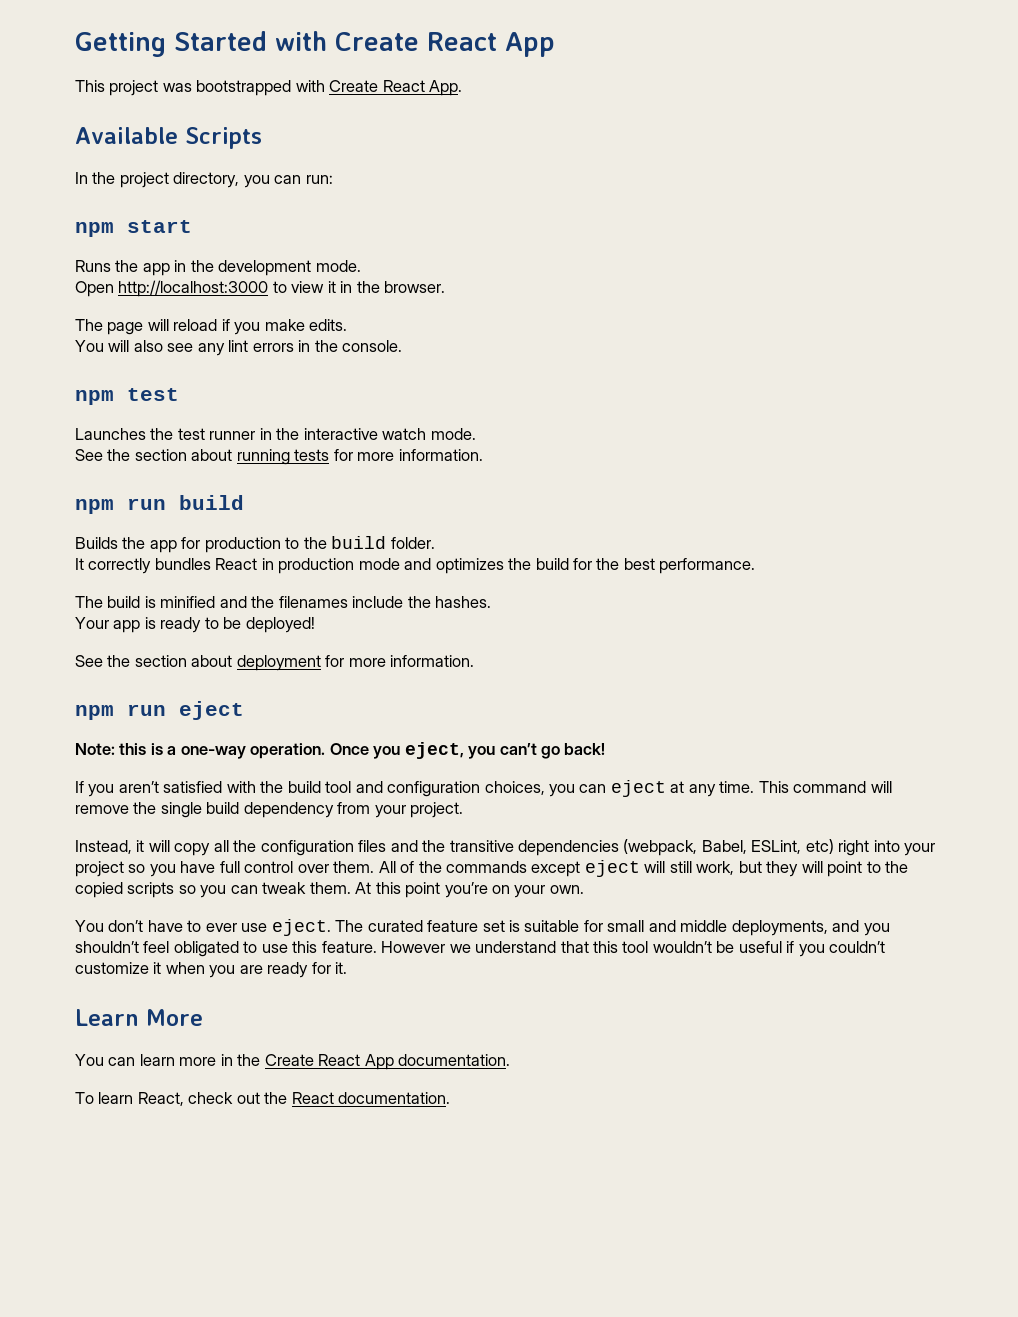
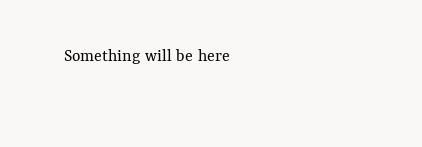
[75,31,555,57] [75,80,463,96] [75,127,262,149] [75,172,333,188] [75,220,192,237] [75,260,361,276] [75,280,446,297] [75,319,348,335] [75,340,403,356] [75,388,179,405] [75,428,476,440] [75,449,483,465] [75,495,244,514] [75,536,435,553] [75,558,756,574] [75,596,492,608] [75,617,315,633] [75,655,475,671] [75,701,244,720] [75,742,606,759] [75,780,892,797] [75,802,464,818] [75,839,936,856] [75,860,909,877] [75,882,584,898] [75,919,890,936] [75,941,886,957] [75,962,348,978] [75,1009,203,1026] [75,1054,511,1070] [75,1092,451,1106] Getting Started with Create React App // This project was bootstrapped with Create React App. // Available Scripts // In the project directory, you can run: // npm start // Runs the app in the development mode. // Open http://localhost:3000 to view it in the browser. // The page will reload if you make edits. // You will also see any lint errors in the console. // npm test // Launches the test runner in the interactive watch mode. // See the section about running tests for more information. // npm run build // Builds the app for production to the build folder. // It correctly bundles React in production mode and optimizes the build for the best performance. // The build is minified and the filenames include the hashes. // Your app is ready to be deployed! // See the section about deployment for more information. // npm run eject // Note: this is a one-way operation. Once you eject, you can’t go back! // If you aren’t satisfied with the build tool and configuration choices, you can eject at any time. This command will remove the single build dependency from your project. // Instead, it will copy all the configuration files and the transitive dependencies (webpack, Babel, ESLint, etc) right into your project so you have full control over them. All of the commands except eject will still work, but they will point to the copied scripts so you can tweak them. At this point you’re on your own. // You don’t have to ever use eject. The curated feature set is suitable for small and middle deployments, and you shouldn’t feel obligated to use this feature. However we understand that this tool wouldn’t be useful if you couldn’t customize it when you are ready for it. // Learn More // You can learn more in the Create React App documentation. // To learn React, check out the React documentation. -> [64,49,231,64] Something will be here

